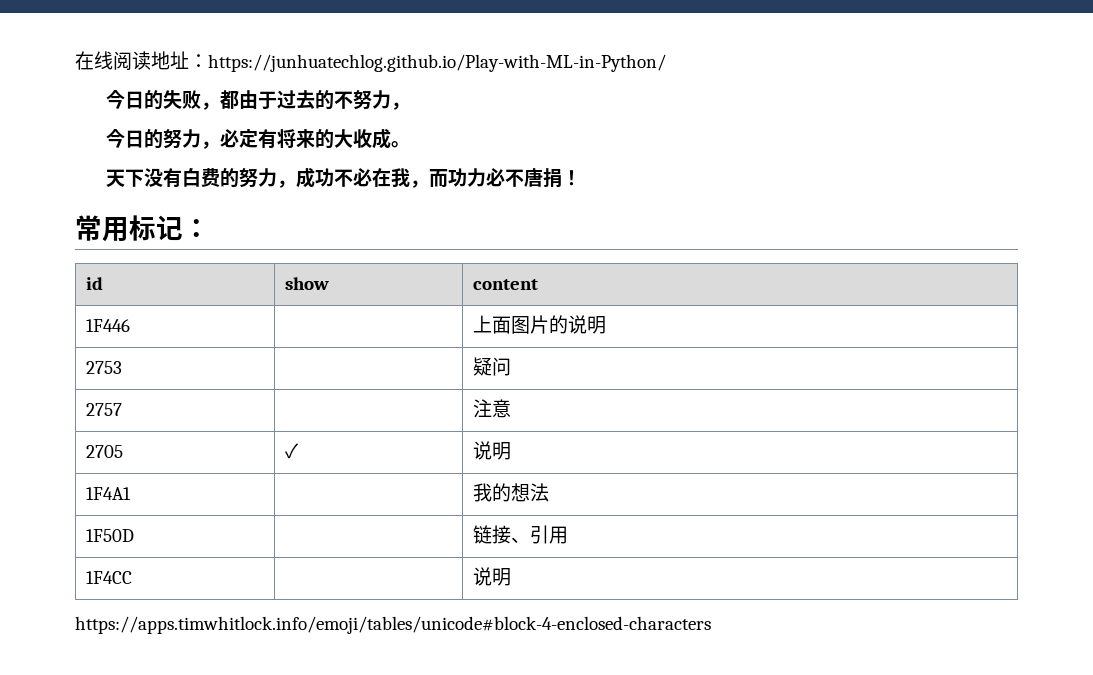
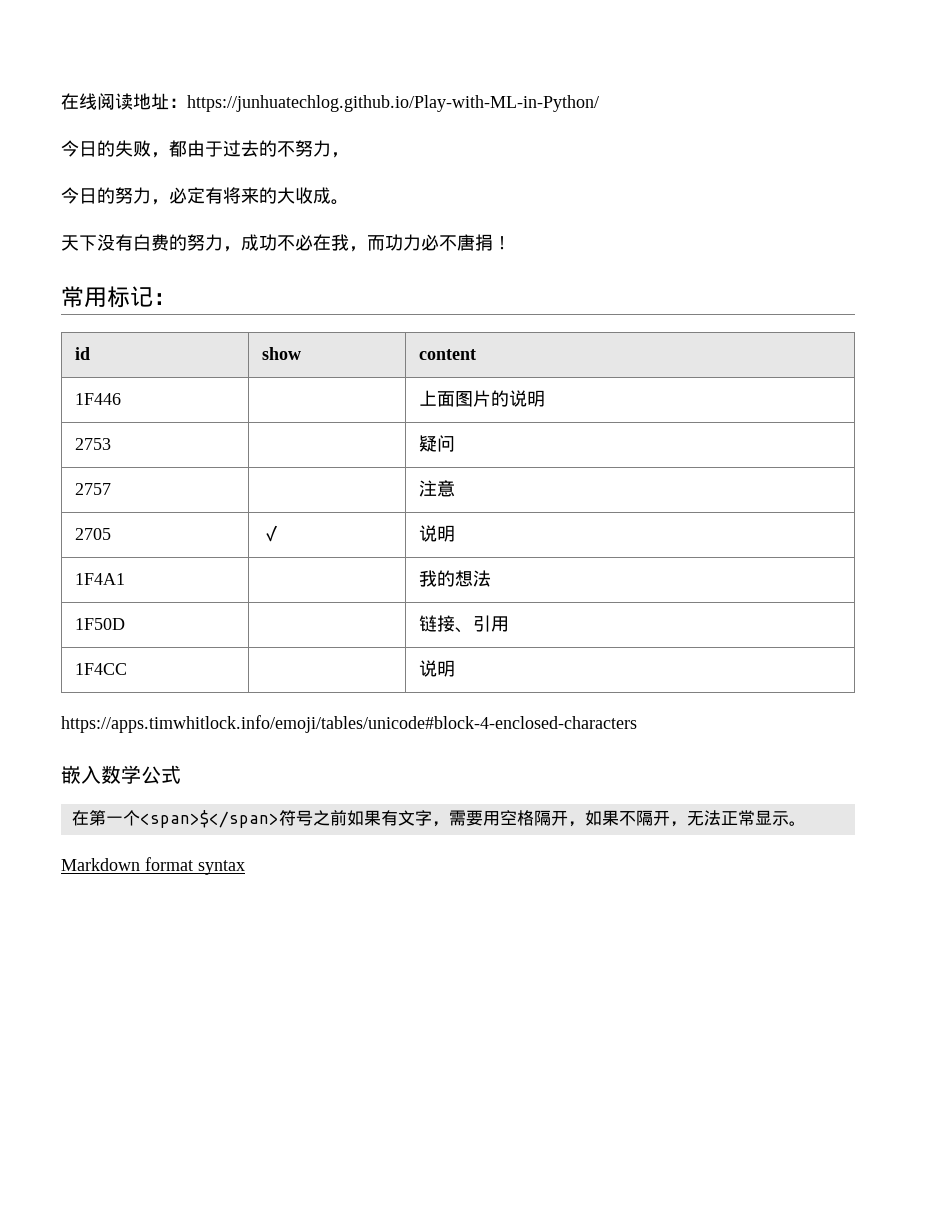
(711, 625) none -> [61,765,181,784] [71,810,806,828] [61,857,245,875] // 嵌入数学公式 // 在第一个<span>$</span>符号之前如果有文字，需要用空格隔开，如果不隔开，无法正常显示。 // Markdown format syntax

